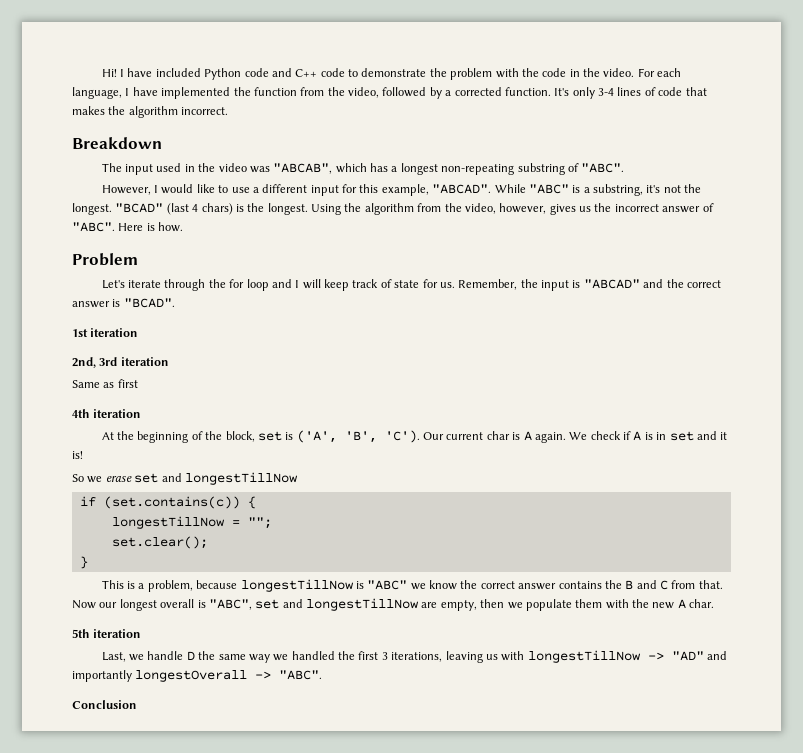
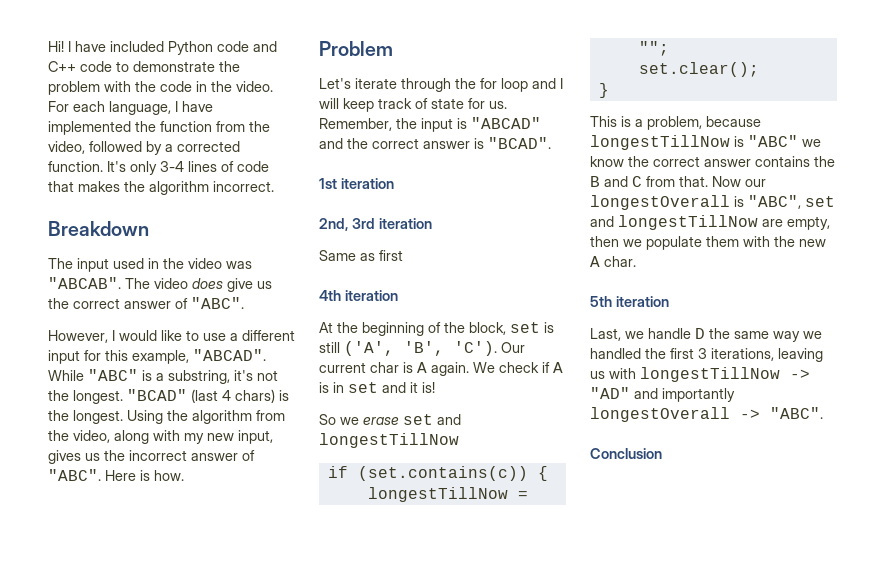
[273,163,565,175] "ABCAB", which has a longest non-repeating substring -> [48,277,272,292] [48,298,171,309] "ABCAB". The video does give us the correct answer
[499,203,547,214] however, -> [114,430,273,444] along with my new input,
(294, 436) none -> [319,342,340,353] still
[119,599,195,611] longest overall -> [590,195,730,210] longestOverall

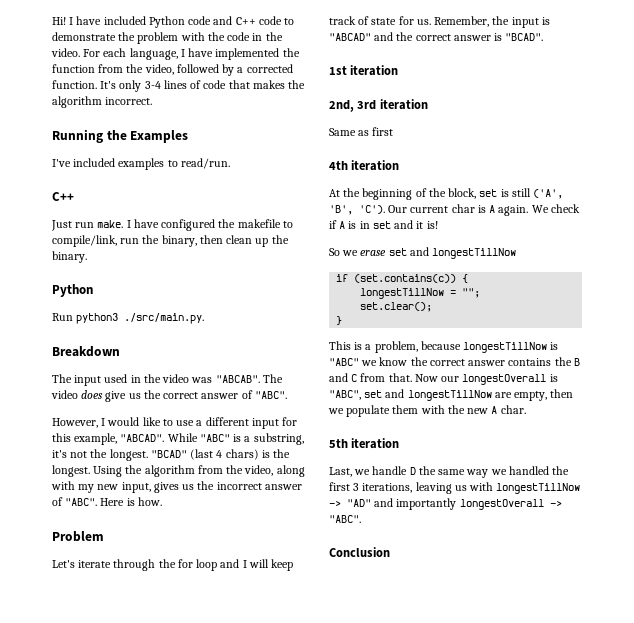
(274, 186) none -> [52,129,189,143] [52,158,230,170] [52,192,74,201] [51,219,293,231] [52,235,289,247] [52,251,87,263] [52,284,93,297] [52,313,205,324] // Running the Examples // I've included examples to read/run. // C++ // Just run make. I have configured the makefile to compile/link, run the binary, then clean up the binary. // Python // Run python3 ./src/main.py.

